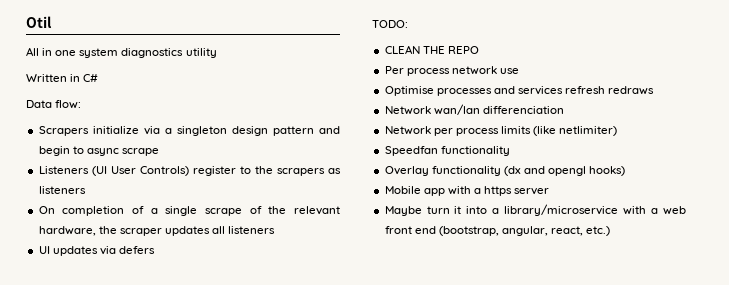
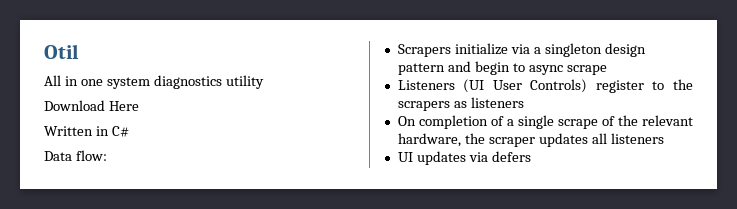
(217, 53) none -> [44,100,139,111] // Download Here
[372,20,408,28] [384,45,479,54] [384,66,519,76] [384,86,655,96] [384,104,564,115] [384,126,618,136] [384,146,510,156] [384,166,626,176] [384,186,550,196] [384,204,686,216] [384,226,611,236] // TODO: // CLEAN THE REPO // Per process network use // Optimise processes and services refresh redraws // Network wan/lan differenciation // Network per process limits (like netlimiter) // Speedfan functionality // Overlay functionality (dx and opengl hooks) // Mobile app with a https server // Maybe turn it into a library/microservice with a web front end (bootstrap, angular, react, etc.) -> (531, 156) none

